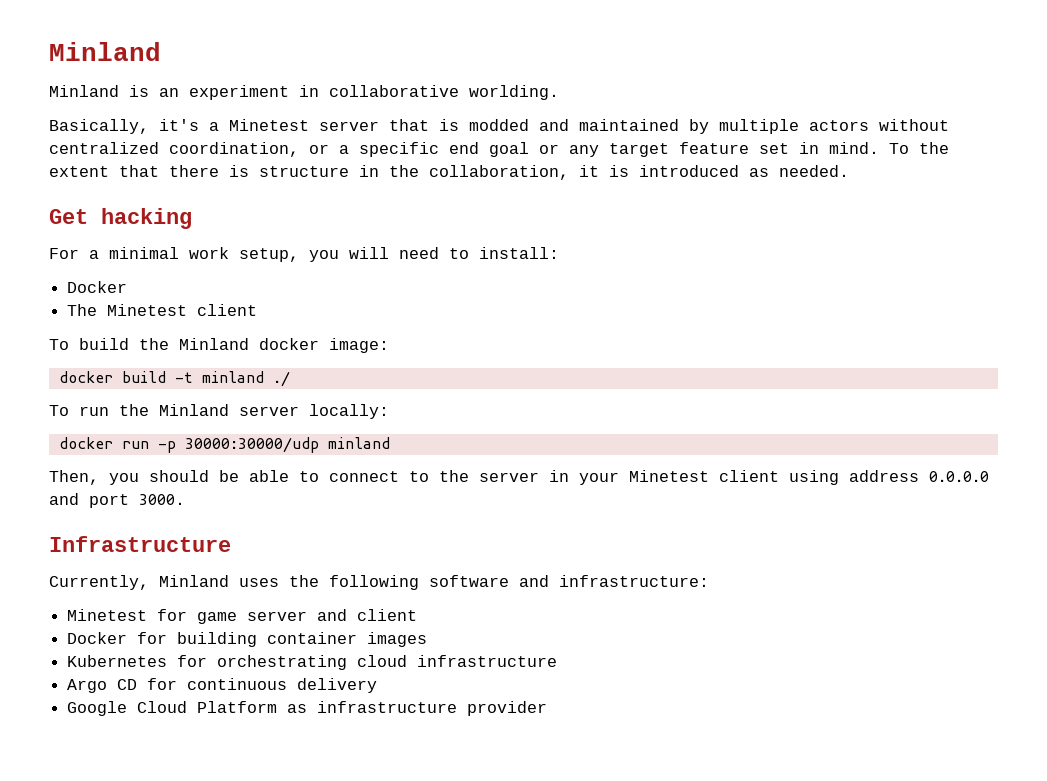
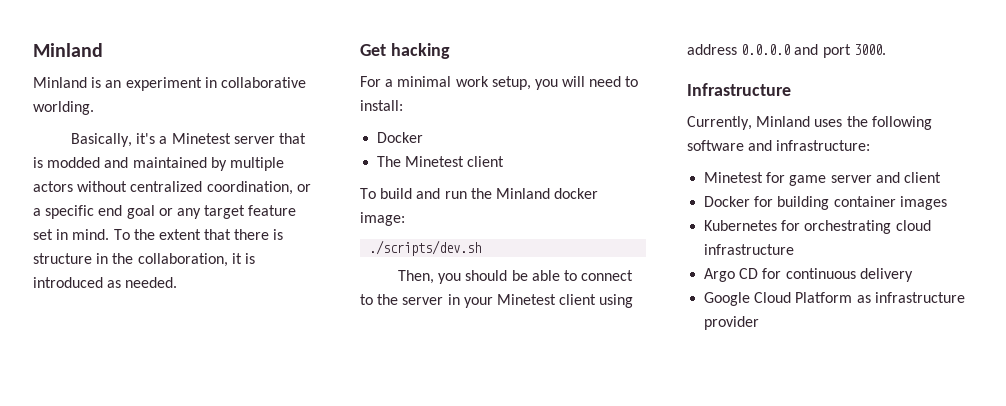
(129, 344) none -> [416,188,467,199] and run
[58,371,290,387] [49,404,389,419] [58,437,390,453] docker build -t minland ./ // To run the Minland server locally: // docker run -p 30000:30000/udp minland -> [369,240,482,256] ./scripts/dev.sh

